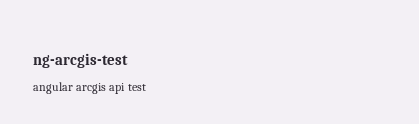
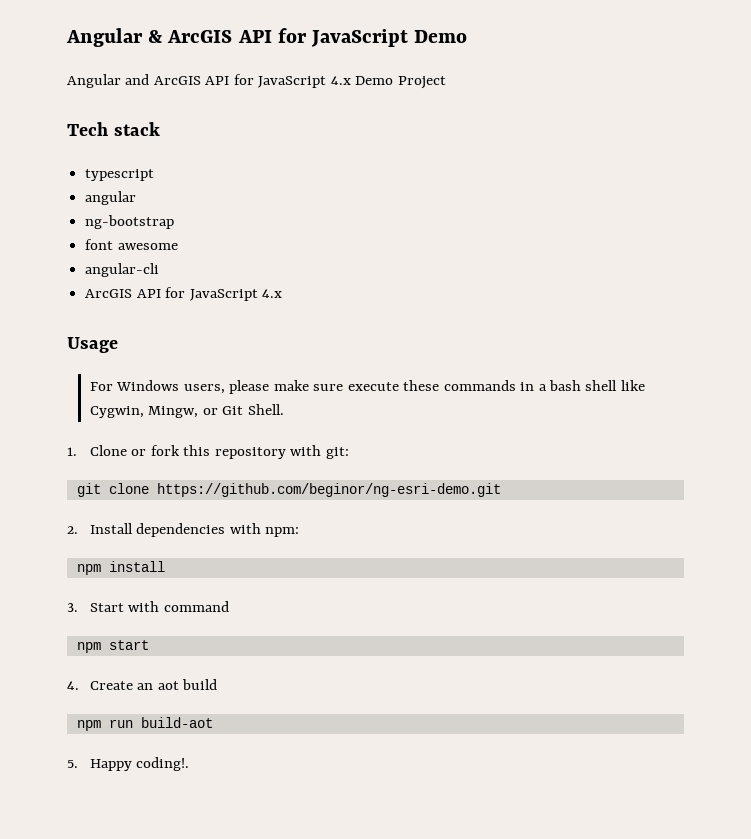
[33,53,128,68] [33,82,146,94] ng-arcgis-test // angular arcgis api test -> [66,28,468,47] [67,74,446,89] [67,122,160,136] [85,169,155,181] [85,191,137,205] [85,215,175,229] [85,239,178,250] [85,263,160,277] [85,287,282,301] [67,337,118,353] [89,380,645,394] [89,404,284,418] [67,445,349,459] [76,483,501,497] [67,523,300,537] [76,561,165,575] [67,601,229,612] [76,640,149,653] [67,679,218,690] [76,717,213,731] [67,757,190,771] Angular & ArcGIS API for JavaScript Demo // Angular and ArcGIS API for JavaScript 4.x Demo Project // Tech stack // typescript // angular // ng-bootstrap // font awesome // angular-cli // ArcGIS API for JavaScript 4.x // Usage // For Windows users, please make sure execute these commands in a bash shell like Cygwin, Mingw, or Git Shell. // 1. Clone or fork this repository with git: // git clone https://github.com/beginor/ng-esri-demo.git // 2. Install dependencies with npm: // npm install // 3. Start with command // npm start // 4. Create an aot build // npm run build-aot // 5. Happy coding!.

